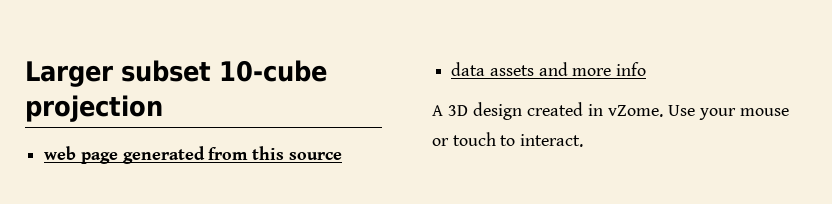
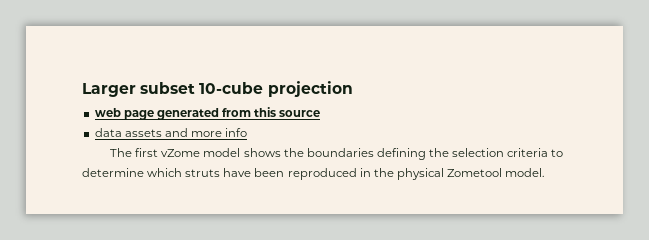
[432,102,789,120] [432,132,584,147] A 3D design created in vZome. Use your mouse or touch to interact. -> [110,148,564,160] [82,168,545,180] The first vZome model shows the boundaries defining the selection criteria to determine which struts have been reproduced in the physical Zometool model.

